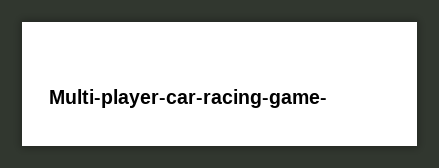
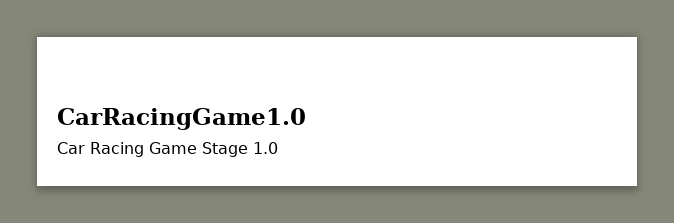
[49,89,327,108] Multi-player-car-racing-game- -> [57,108,306,130] [57,142,278,157] CarRacingGame1.0 // Car Racing Game Stage 1.0

